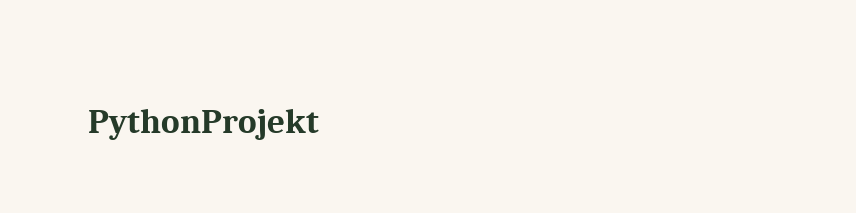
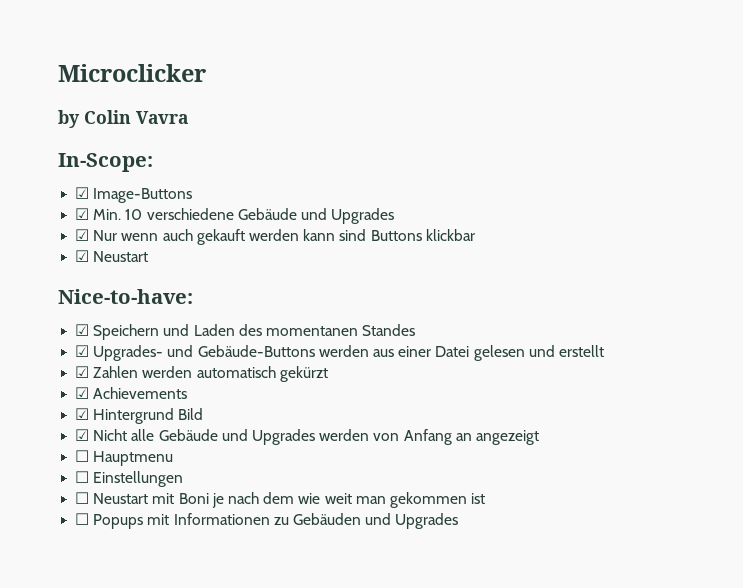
[88,108,319,140] PythonProjekt -> [58,64,206,82] [58,110,188,128] [58,153,153,172] [75,187,193,203] [75,208,395,224] [75,229,475,245] [75,250,149,262] [58,289,193,304] [75,324,416,340] [75,345,604,361] [75,366,328,382] [75,387,188,399] [75,408,204,424] [75,429,539,445] [75,450,174,466] [75,471,184,487] [75,492,486,508] [75,513,459,529] Microclicker // by Colin Vavra // In-Scope: // ☑ Image-Buttons // ☑ Min. 10 verschiedene Gebäude und Upgrades // ☑ Nur wenn auch gekauft werden kann sind Buttons klickbar // ☑ Neustart // Nice-to-have: // ☑ Speichern und Laden des momentanen Standes // ☑ Upgrades- und Gebäude-Buttons werden aus einer Datei gelesen und erstellt // ☑ Zahlen werden automatisch gekürzt // ☑ Achievements // ☑ Hintergrund Bild // ☑ Nicht alle Gebäude und Upgrades werden von Anfang an angezeigt // ☐ Hauptmenu // ☐ Einstellungen // ☐ Neustart mit Boni je nach dem wie weit man gekommen ist // ☐ Popups mit Informationen zu Gebäuden und Upgrades

